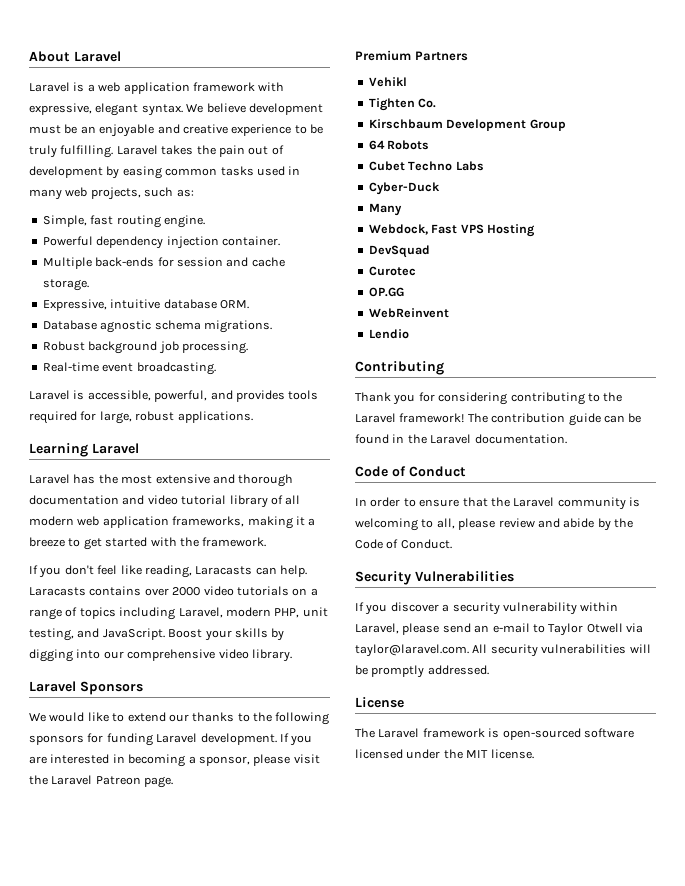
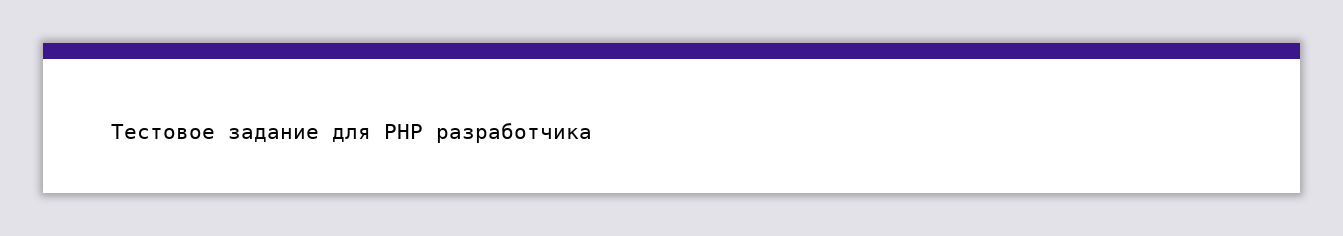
[29,51,121,62] [29,82,285,94] [29,103,323,116] [29,124,323,137] [29,145,284,158] [29,166,301,179] [29,187,194,200] [42,215,205,228] [42,236,280,249] [42,257,285,269] [42,279,89,291] [42,299,249,311] [42,320,272,333] [42,341,248,354] [42,362,216,375] [29,390,319,402] [29,411,253,424] [29,443,139,457] [29,474,294,487] [29,495,301,508] [29,516,316,529] [29,537,267,550] [29,565,307,578] [29,586,318,596] [29,607,328,620] [29,628,285,641] [29,649,292,662] [29,681,143,695] [29,712,330,725] [29,733,313,746] [29,754,320,767] [29,775,174,788] [355,50,468,61] [368,77,407,87] [368,98,437,111] [368,119,566,131] [368,140,430,150] [368,161,484,171] [368,182,440,195] [368,203,402,216] [368,224,535,237] [368,245,430,258] [368,266,416,276] [368,287,404,297] [368,308,449,318] [368,329,409,339] [355,361,444,375] [355,392,623,405] [355,413,642,426] [355,434,567,444] [355,466,466,477] [355,497,640,510] [355,518,633,531] [355,539,452,549] [355,571,514,585] [355,602,619,615] [355,623,643,636] [355,644,651,657] [355,665,489,678] [355,697,404,708] [355,728,634,740] [355,749,534,759] About Laravel // Laravel is a web application framework with expressive, elegant syntax. We believe development must be an enjoyable and creative experience to be truly fulfilling. Laravel takes the pain out of development by easing common tasks used in many web projects, such as: // Simple, fast routing engine. // Powerful dependency injection container. // Multiple back-ends for session and cache storage. // Expressive, intuitive database ORM. // Database agnostic schema migrations. // Robust background job processing. // Real-time event broadcasting. // Laravel is accessible, powerful, and provides tools required for large, robust applications. // Learning Laravel // Laravel has the most extensive and thorough documentation and video tutorial library of all modern web application frameworks, making it a breeze to get started with the framework. // If you don't feel like reading, Laracasts can help. Laracasts contains over 2000 video tutorials on a range of topics including Laravel, modern PHP, unit testing, and JavaScript. Boost your skills by digging into our comprehensive video library. // Laravel Sponsors // We would like to extend our thanks to the following sponsors for funding Laravel development. If you are interested in becoming a sponsor, please visit the Laravel Patreon page. // Premium Partners // Vehikl // Tighten Co. // Kirschbaum Development Group // 64 Robots // Cubet Techno Labs // Cyber-Duck // Many // Webdock, Fast VPS Hosting // DevSquad // Curotec // OP.GG // WebReinvent // Lendio // Contributing // Thank you for considering contributing to the Laravel framework! The contribution guide can be found in the Laravel documentation. // Code of Conduct // In order to ensure that the Laravel community is welcoming to all, please review and abide by the Code of Conduct. // Security Vulnerabilities // If you discover a security vulnerability within Laravel, please send an e-mail to Taylor Otwell via taylor@laravel.com. All security vulnerabilities will be promptly addressed. // License // The Laravel framework is open-sourced software licensed under the MIT license. -> [111,123,592,143] Тестовое задание для PHP разработчика

